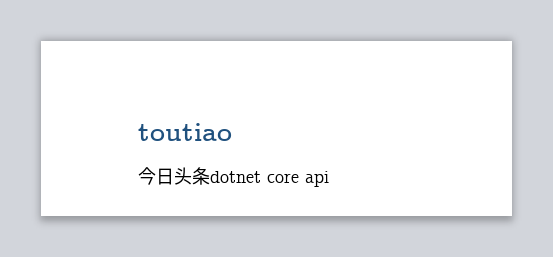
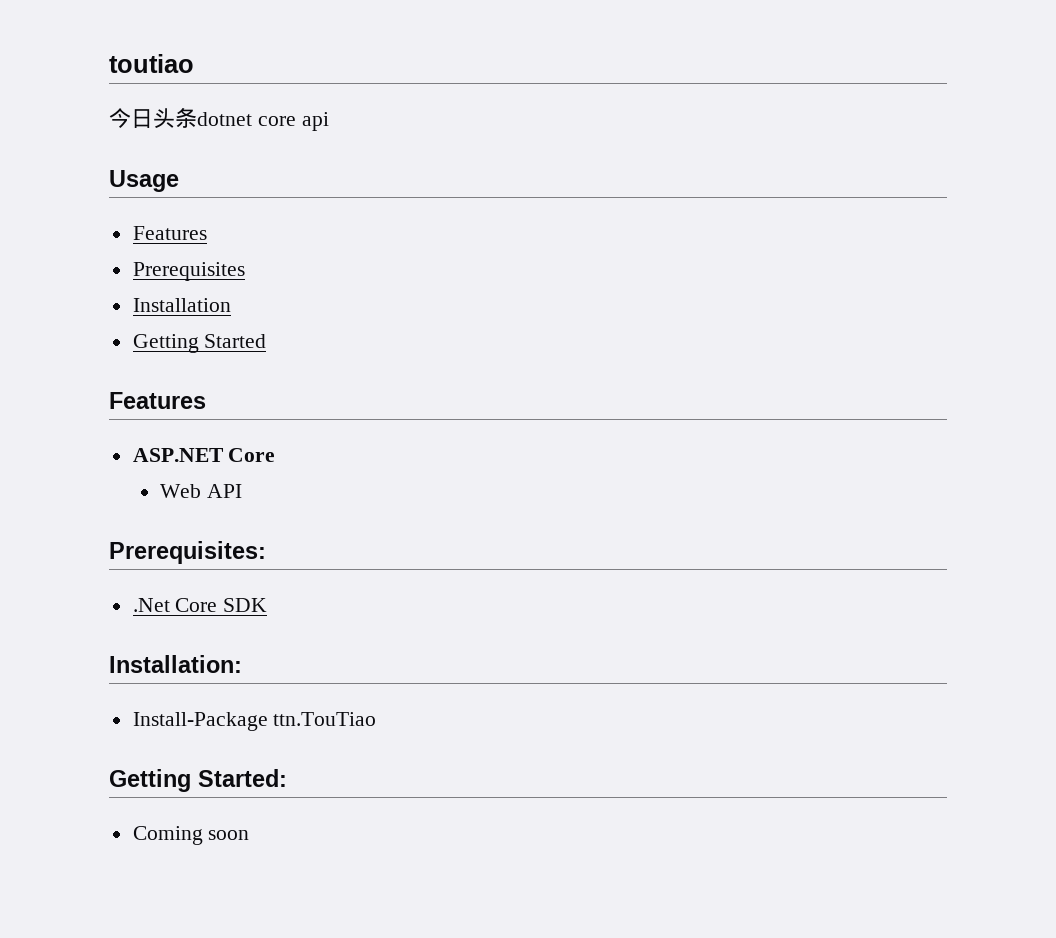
(329, 179) none -> [109,170,179,192] [132,226,207,240] [132,262,245,281] [132,298,231,312] [132,334,267,353] [109,392,206,409] [132,448,276,462] [160,484,243,498] [109,541,266,564] [132,598,268,612] [109,655,242,673] [132,712,377,731] [109,769,287,792] [132,826,250,845] // Usage // Features // Prerequisites // Installation // Getting Started // Features // ASP.NET Core // Web API // Prerequisites: // .Net Core SDK // Installation: // Install-Package ttn.TouTiao // Getting Started: // Coming soon

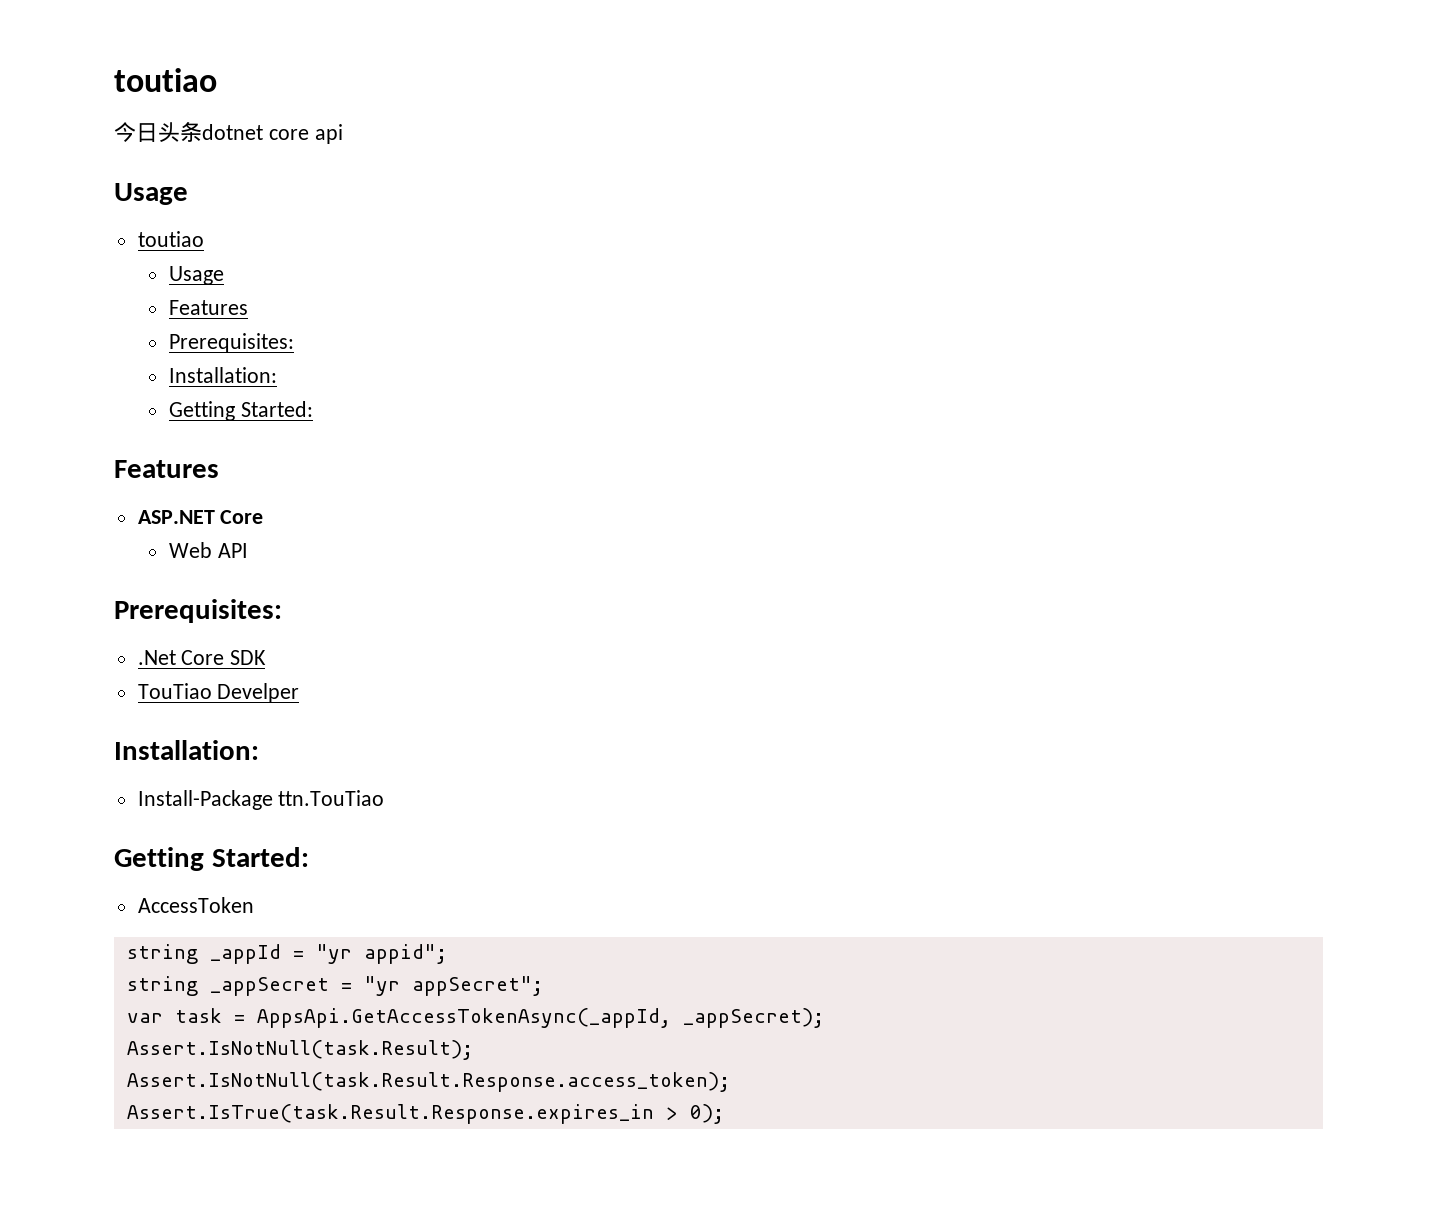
[132,226,207,240] [132,262,245,281] [132,298,231,312] [132,334,267,353] // Features // Prerequisites // Installation // Getting Started -> [137,231,204,247] [168,266,224,285] [168,300,248,315] [168,333,294,353] [168,367,277,383] [168,401,313,421] // toutiao // Usage // Features // Prerequisites: // Installation: // Getting Started:
(268, 605) none -> [137,683,300,703] // TouTiao Develper
[132,826,250,845] Coming soon -> [137,897,254,913] [126,944,447,964] [126,976,543,996] [126,1008,824,1028] [126,1040,473,1060] [126,1072,730,1092] [126,1104,724,1124] AccessToken // string _appId = "yr appid"; // string _appSecret = "yr appSecret"; // var task = AppsApi.GetAccessTokenAsync(_appId, _appSecret); // Assert.IsNotNull(task.Result); // Assert.IsNotNull(task.Result.Response.access_token); // Assert.IsTrue(task.Result.Response.expires_in > 0);

